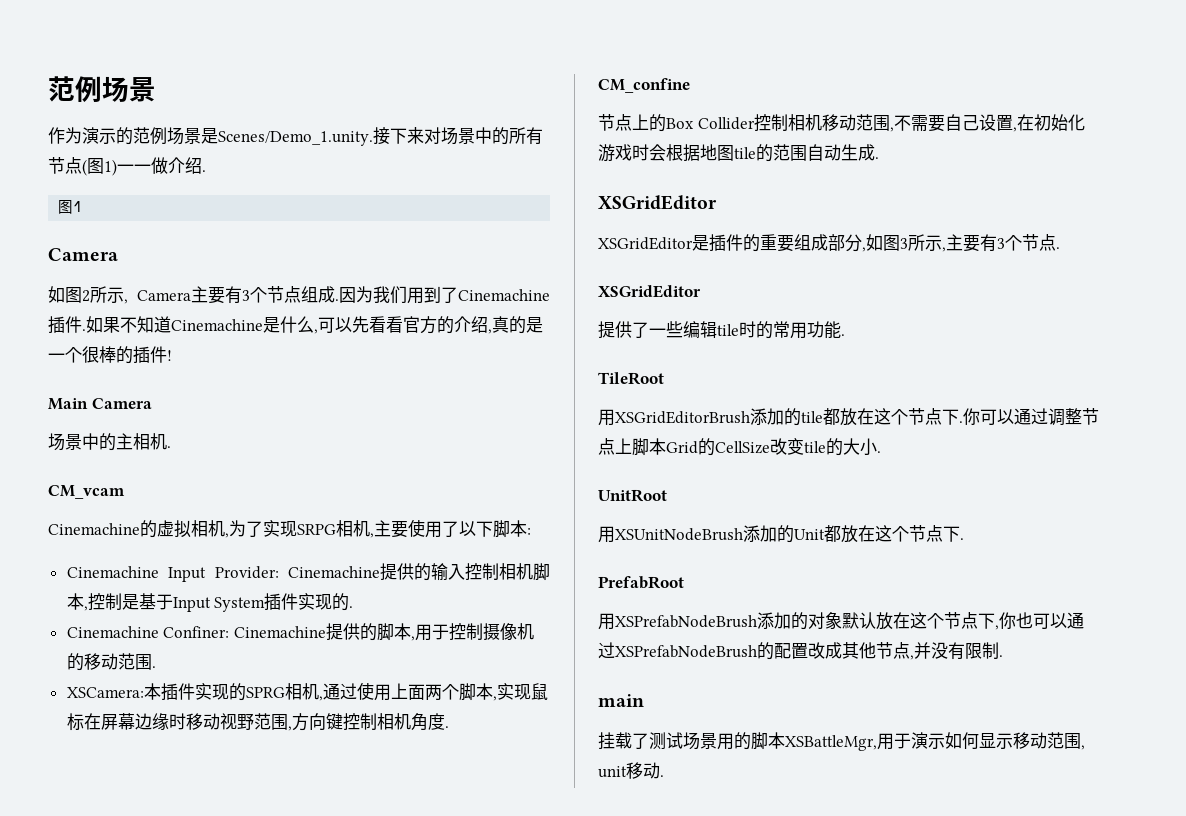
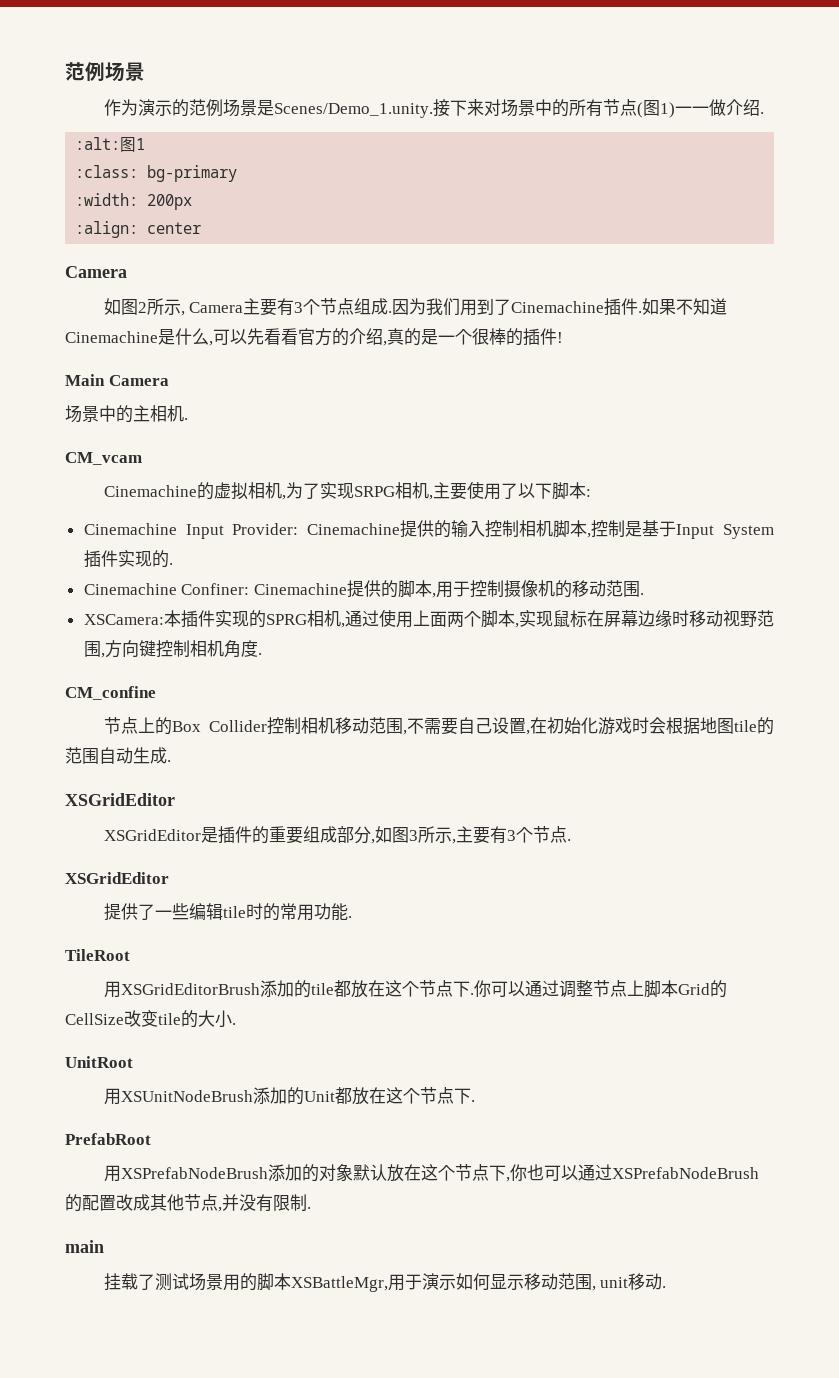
(206, 171) none -> [75,137,121,150] :alt:
(83, 206) none -> [75,165,238,182] [75,193,193,210] [75,221,202,238] // :class: bg-primary // :width: 200px // :align: center

